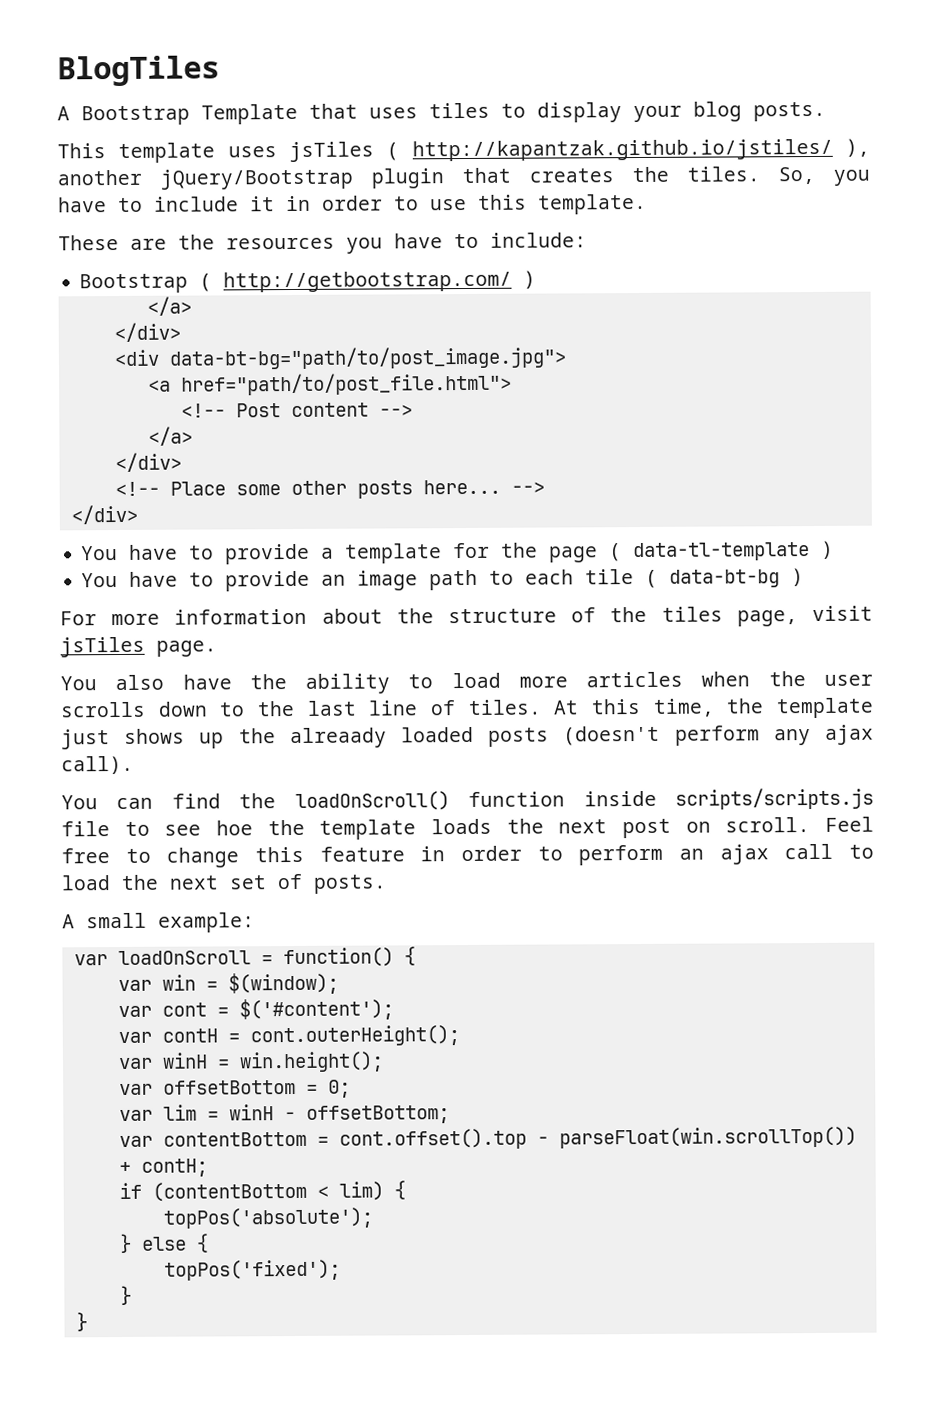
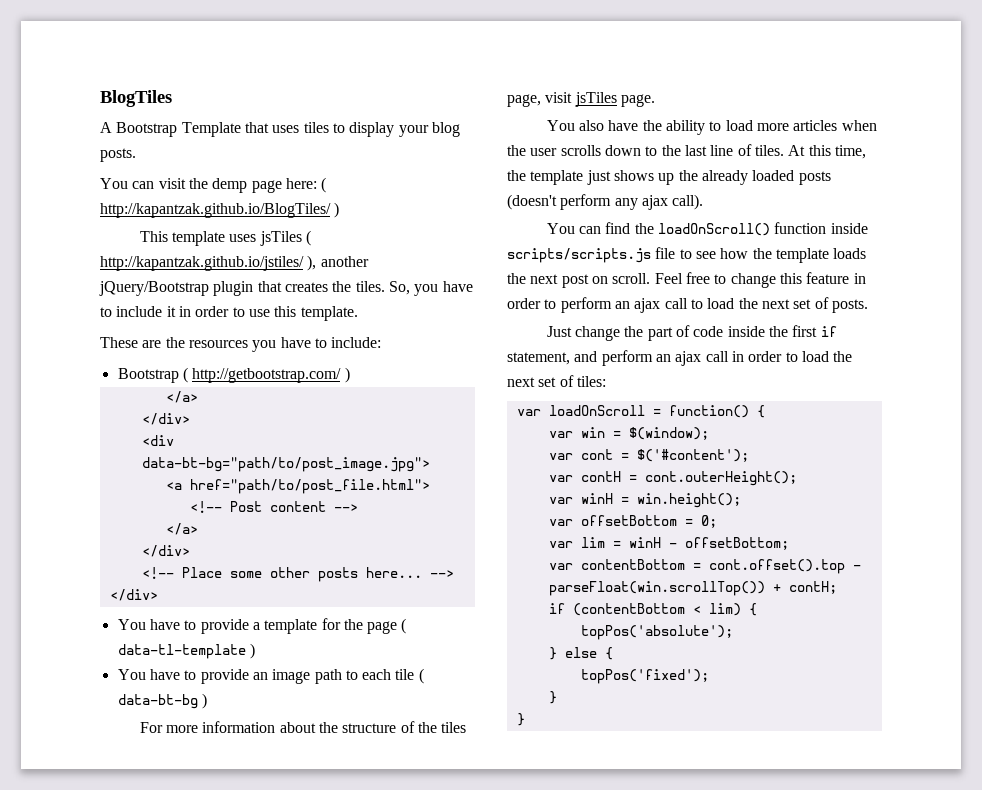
(826, 111) none -> [100,177,327,193] [100,202,340,218] // You can visit the demp page here: ( http://kapantzak.github.io/BlogTiles/ )
[289,727,387,749] alreaady -> [701,170,748,185] already
[215,820,253,836] hoe -> [720,248,749,259] how
[62,912,255,933] A small example: -> [546,325,837,341] [507,350,853,366] [507,375,606,387] Just change the part of code inside the first if statement, and perform an ajax call in order to load the next set of tiles:

